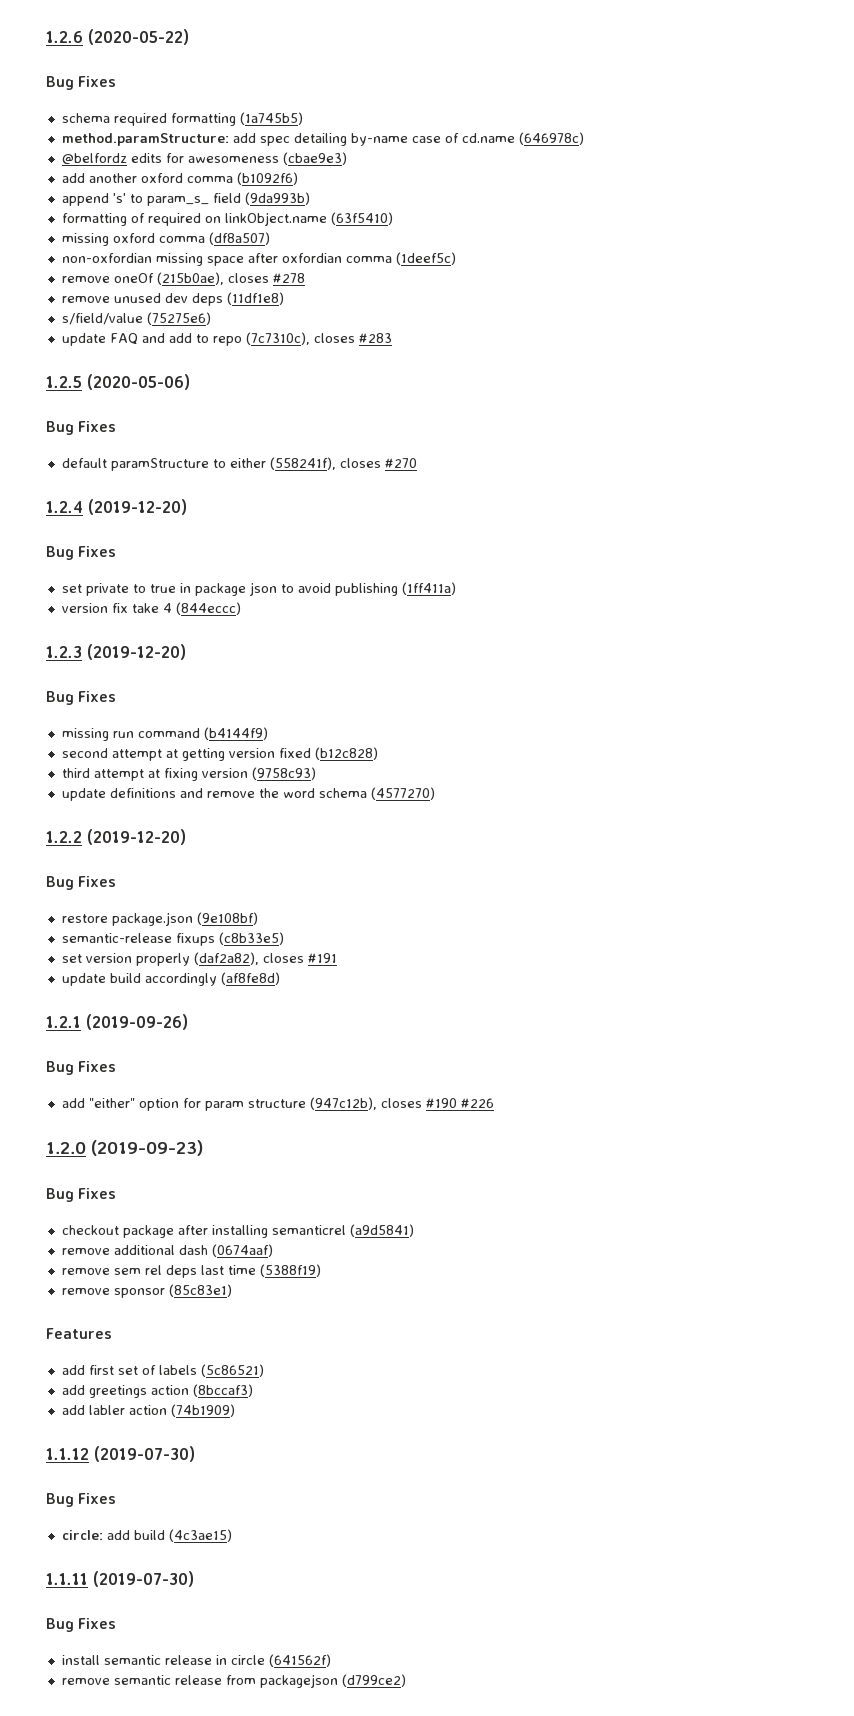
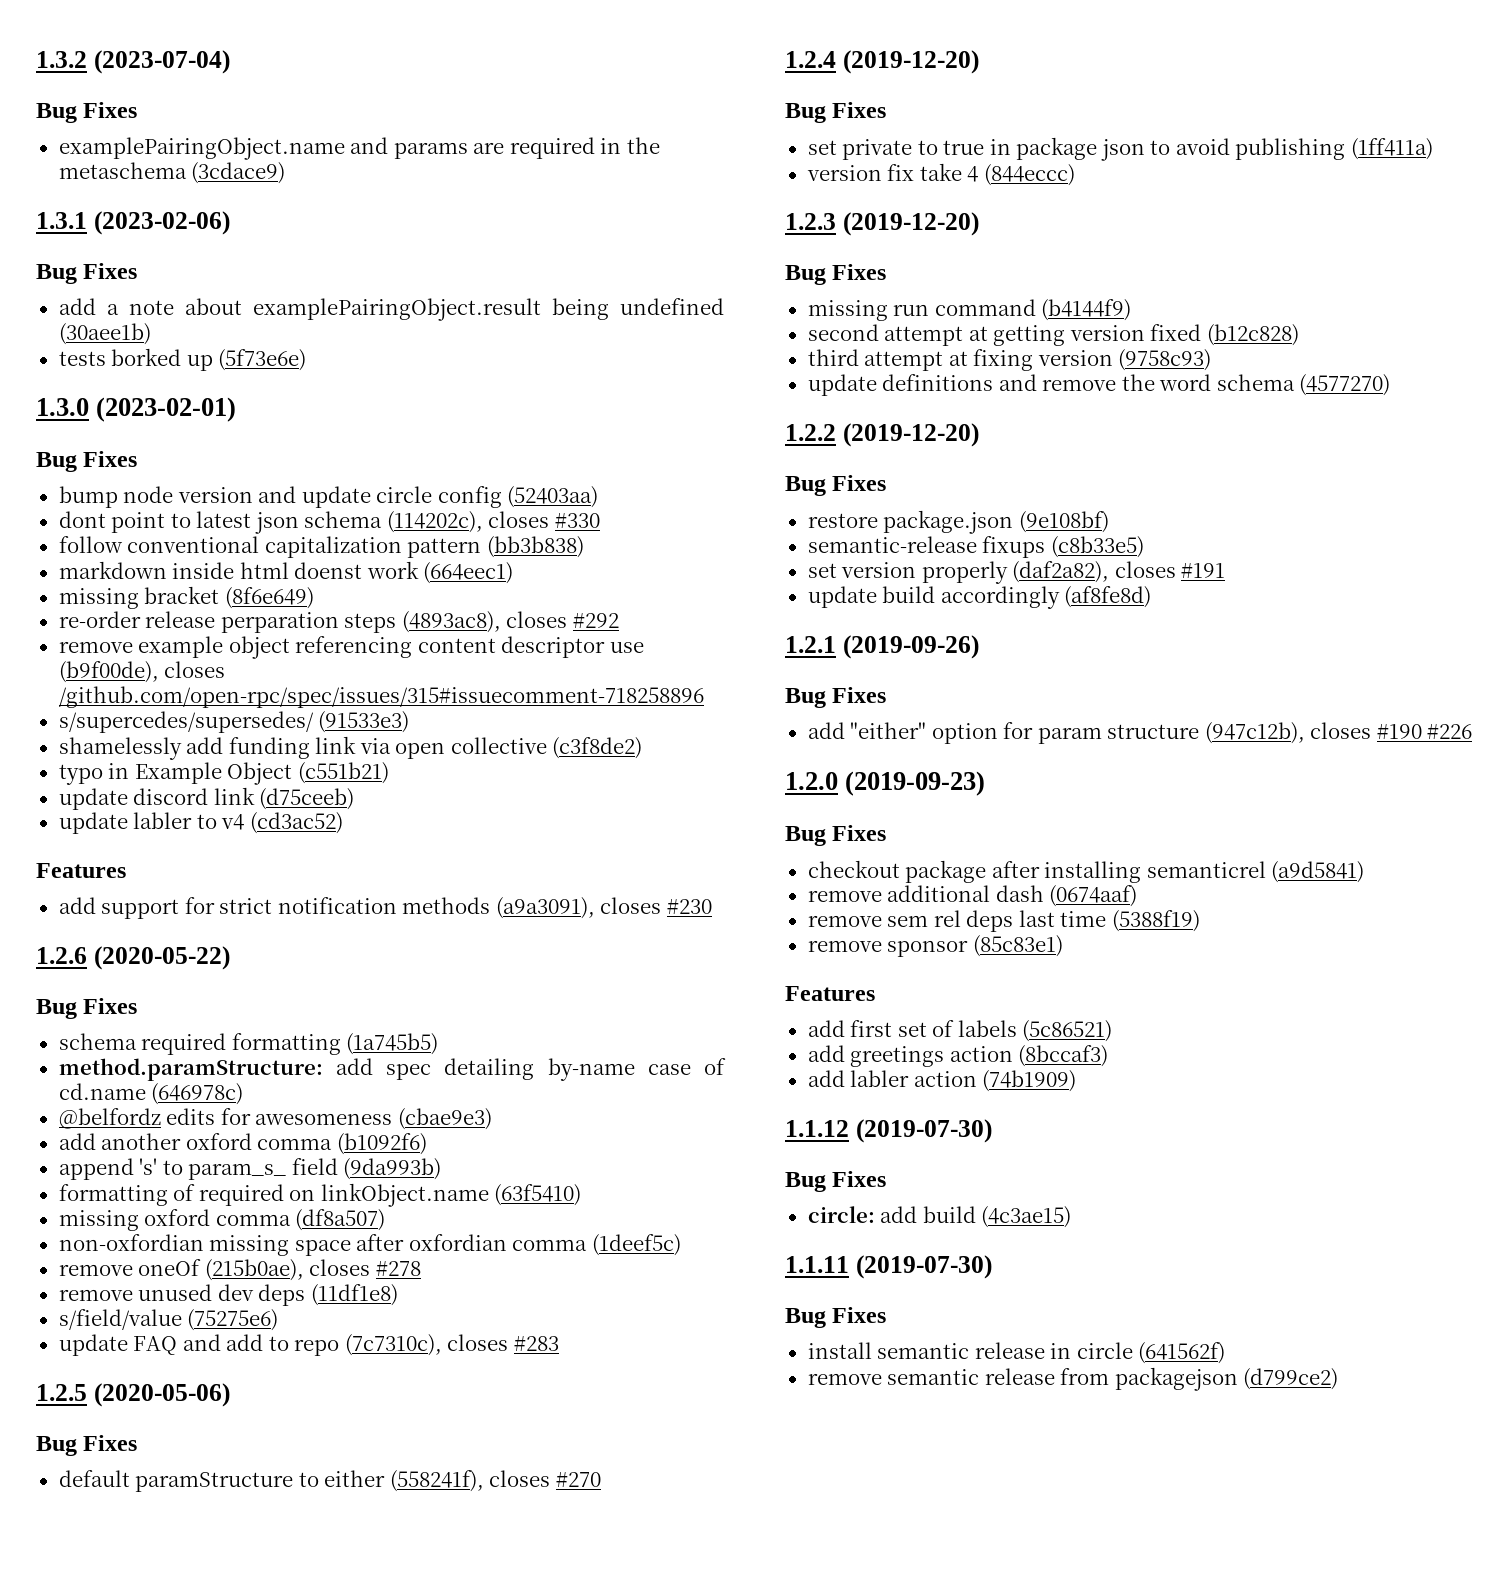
(46, 37) none -> [36,50,230,74] [36,102,138,123] [58,137,660,160] [58,162,286,184] [36,211,230,235] [36,263,138,284] [58,298,724,321] [58,323,151,345] [58,348,307,371] [36,397,237,422] [36,451,138,472] [58,486,599,508] [58,511,600,534] [58,536,584,558] [58,561,514,584] [58,586,314,609] [58,611,619,633] [58,636,644,659] [58,661,226,683] [58,686,704,708] [58,711,410,733] [58,736,643,760] [58,762,389,785] [58,787,355,810] [58,812,343,834] [36,863,126,878] [58,897,712,919] 1.3.2 (2023-07-04) // Bug Fixes // examplePairingObject.name and params are required in the metaschema (3cdace9) // 1.3.1 (2023-02-06) // Bug Fixes // add a note about examplePairingObject.result being undefined (30aee1b) // tests borked up (5f73e6e) // 1.3.0 (2023-02-01) // Bug Fixes // bump node version and update circle config (52403aa) // dont point to latest json schema (114202c), closes #330 // follow conventional capitalization pattern (bb3b838) // markdown inside html doenst work (664eec1) // missing bracket (8f6e649) // re-order release perparation steps (4893ac8), closes #292 // remove example object referencing content descriptor use (b9f00de), closes /github.com/open-rpc/spec/issues/315#issuecomment-718258896 // s/supercedes/supersedes/ (91533e3) // shamelessly add funding link via open collective (c3f8de2) // typo in Example Object (c551b21) // update discord link (d75ceeb) // update labler to v4 (cd3ac52) // Features // add support for strict notification methods (a9a3091), closes #230 //

